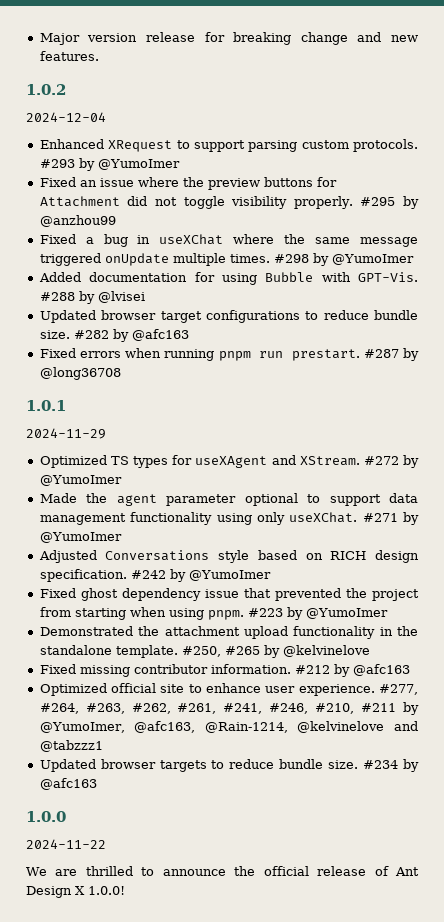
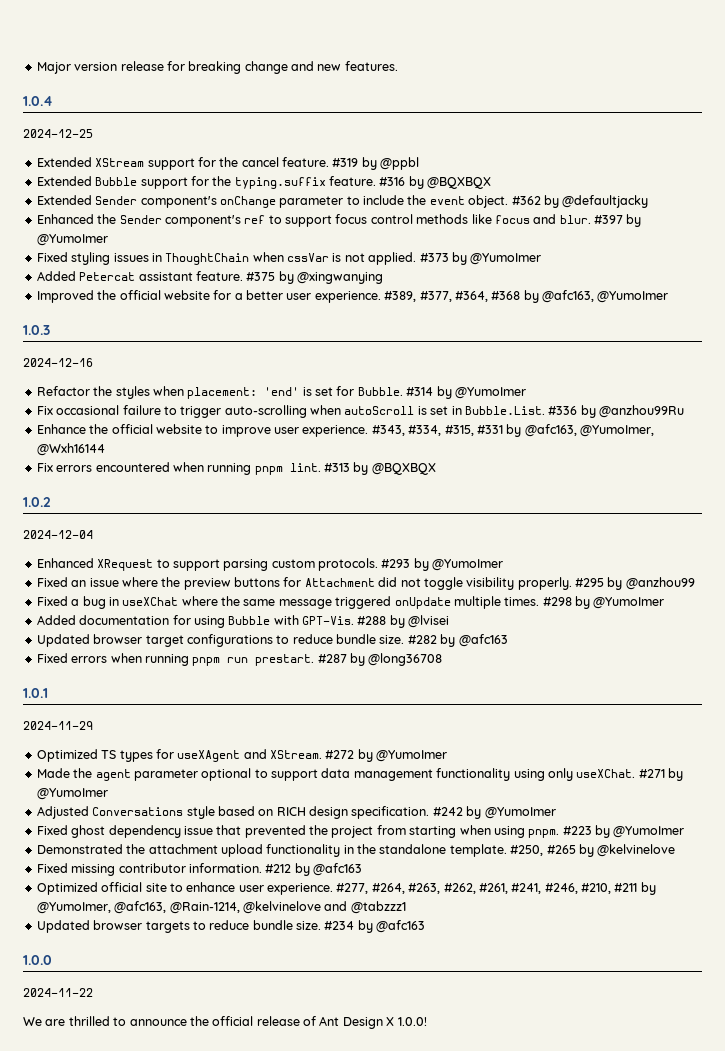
(99, 56) none -> [23,96,53,106] [23,129,93,138] [36,157,420,170] [36,176,492,189] [36,195,649,208] [36,214,642,227] [36,234,108,246] [36,252,542,265] [36,271,383,284] [36,290,669,303] [23,325,50,335] [23,358,93,367] [36,386,526,399] [36,405,684,418] [36,424,654,437] [36,443,105,456] [36,462,436,475] // 1.0.4 // 2024-12-25 // Extended XStream support for the cancel feature. #319 by @ppbl // Extended Bubble support for the typing.suffix feature. #316 by @BQXBQX // Extended Sender component's onChange parameter to include the event object. #362 by @defaultjacky // Enhanced the Sender component's ref to support focus control methods like focus and blur. #397 by @YumoImer // Fixed styling issues in ThoughtChain when cssVar is not applied. #373 by @YumoImer // Added Petercat assistant feature. #375 by @xingwanying // Improved the official website for a better user experience. #389, #377, #364, #368 by @afc163, @YumoImer // 1.0.3 // 2024-12-16 // Refactor the styles when placement: 'end' is set for Bubble. #314 by @YumoImer // Fix occasional failure to trigger auto-scrolling when autoScroll is set in Bubble.List. #336 by @anzhou99Ru // Enhance the official website to improve user experience. #343, #334, #315, #331 by @afc163, @YumoImer, @Wxh16144 // Fix errors encountered when running pnpm lint. #313 by @BQXBQX

